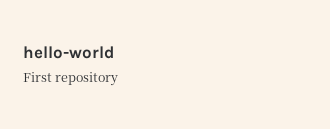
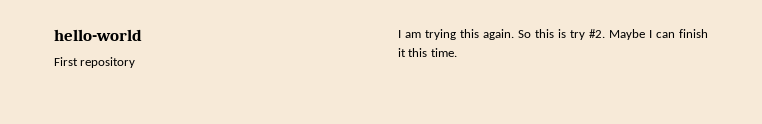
(119, 79) none -> [398,29,708,40] [398,48,457,57] // I am trying this again. So this is try #2. Maybe I can finish it this time.

